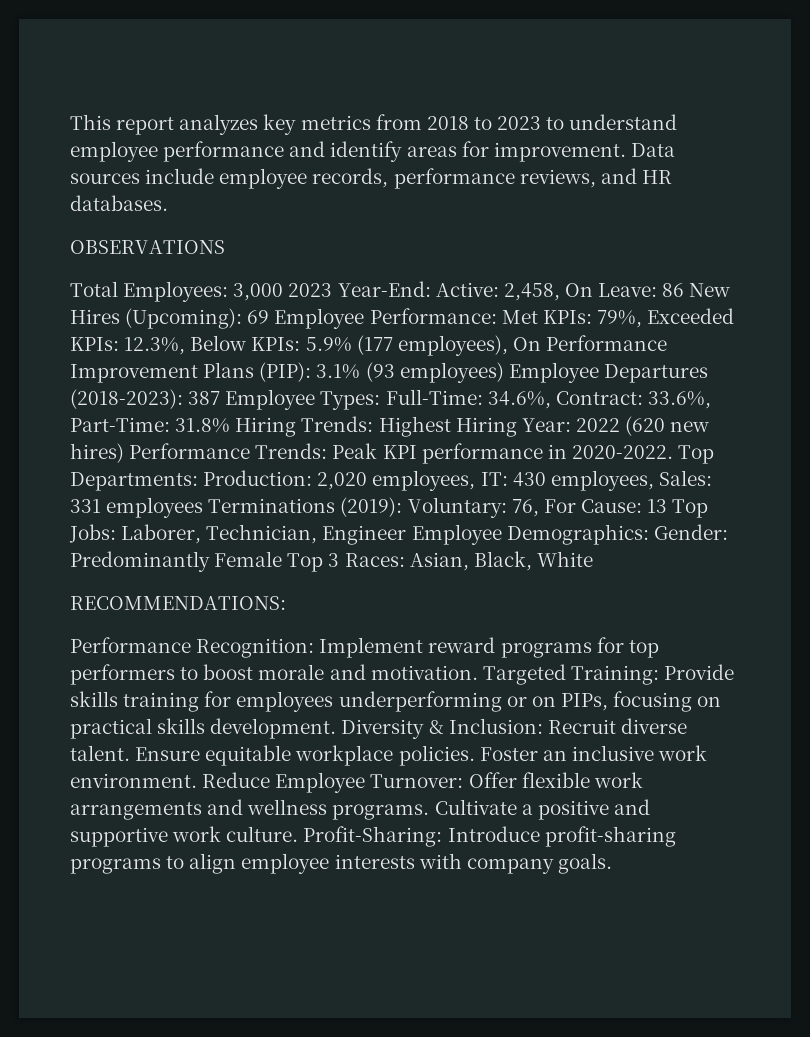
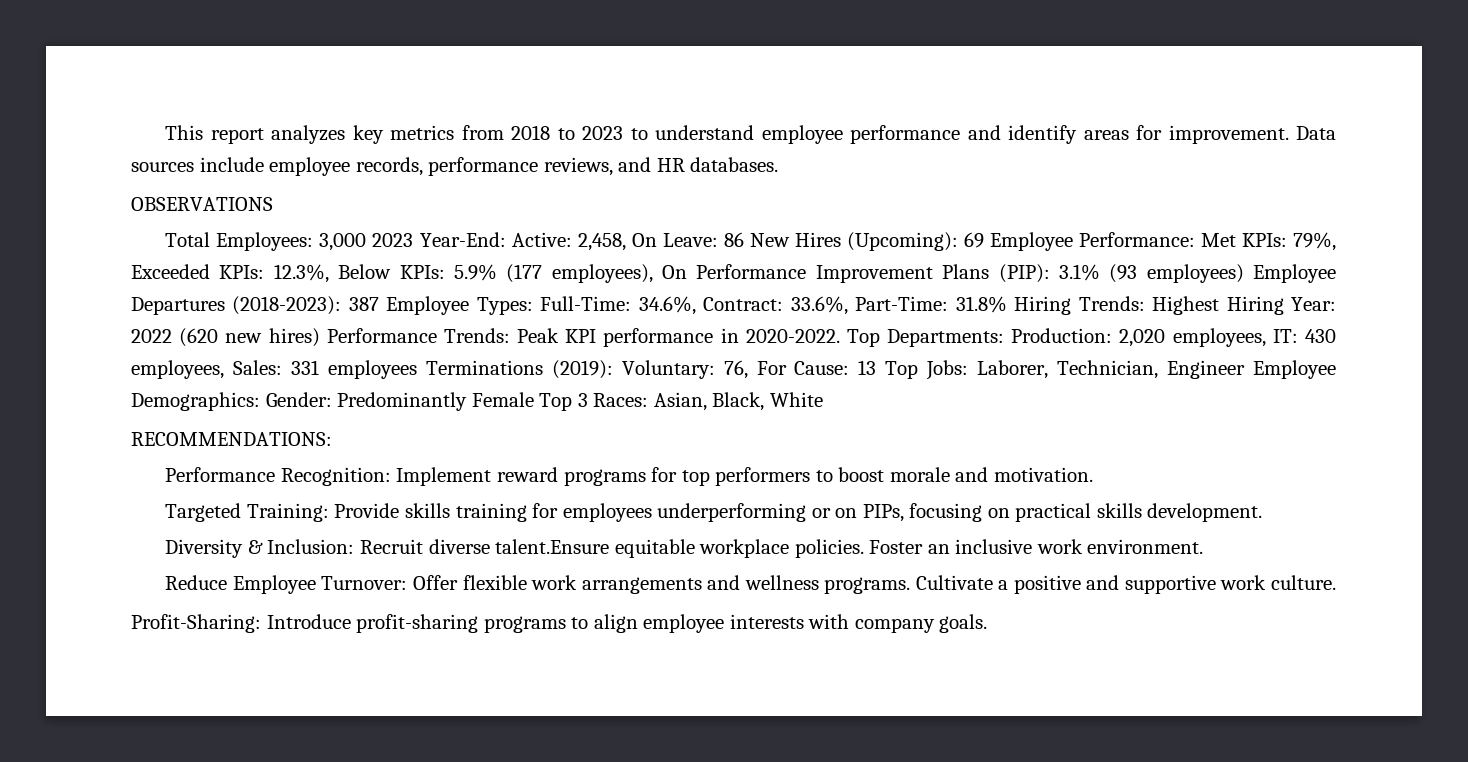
(478, 672) none -> (1093, 474) //
(337, 728) none -> (1263, 512) //
[70,745,201,761] talent. Ensure -> [495,539,610,554] talent.Ensure
(197, 780) none -> (1204, 546) //
(299, 834) none -> (1336, 582) //

